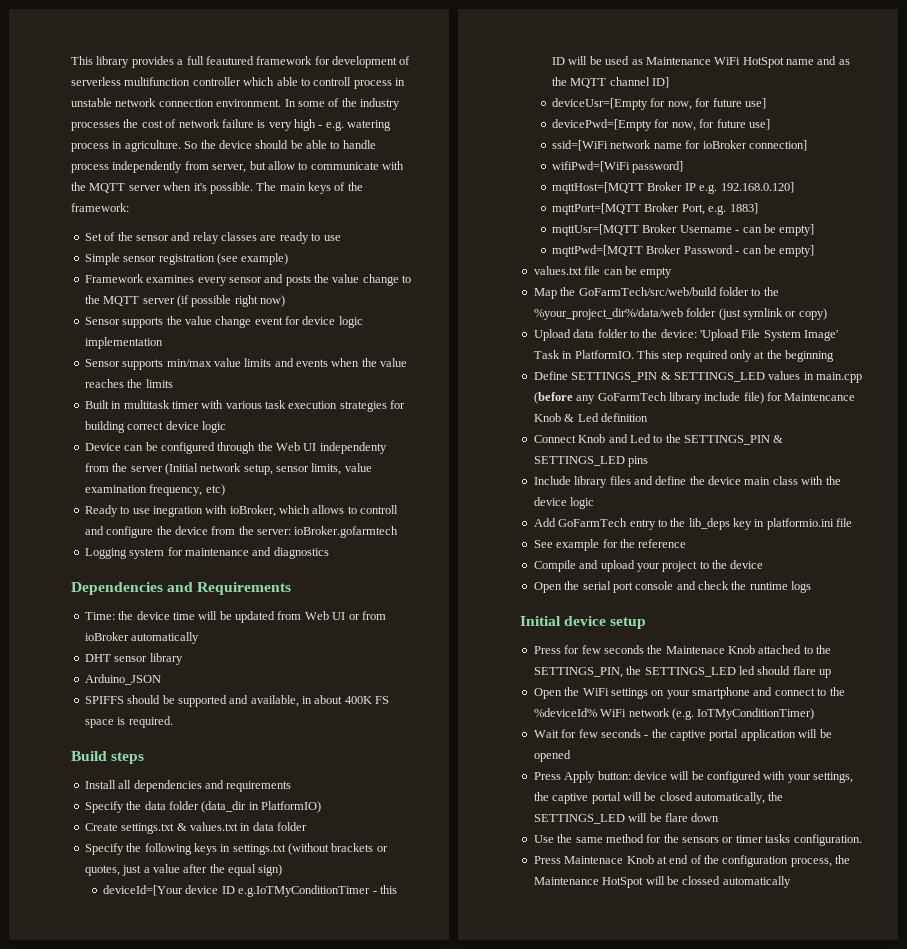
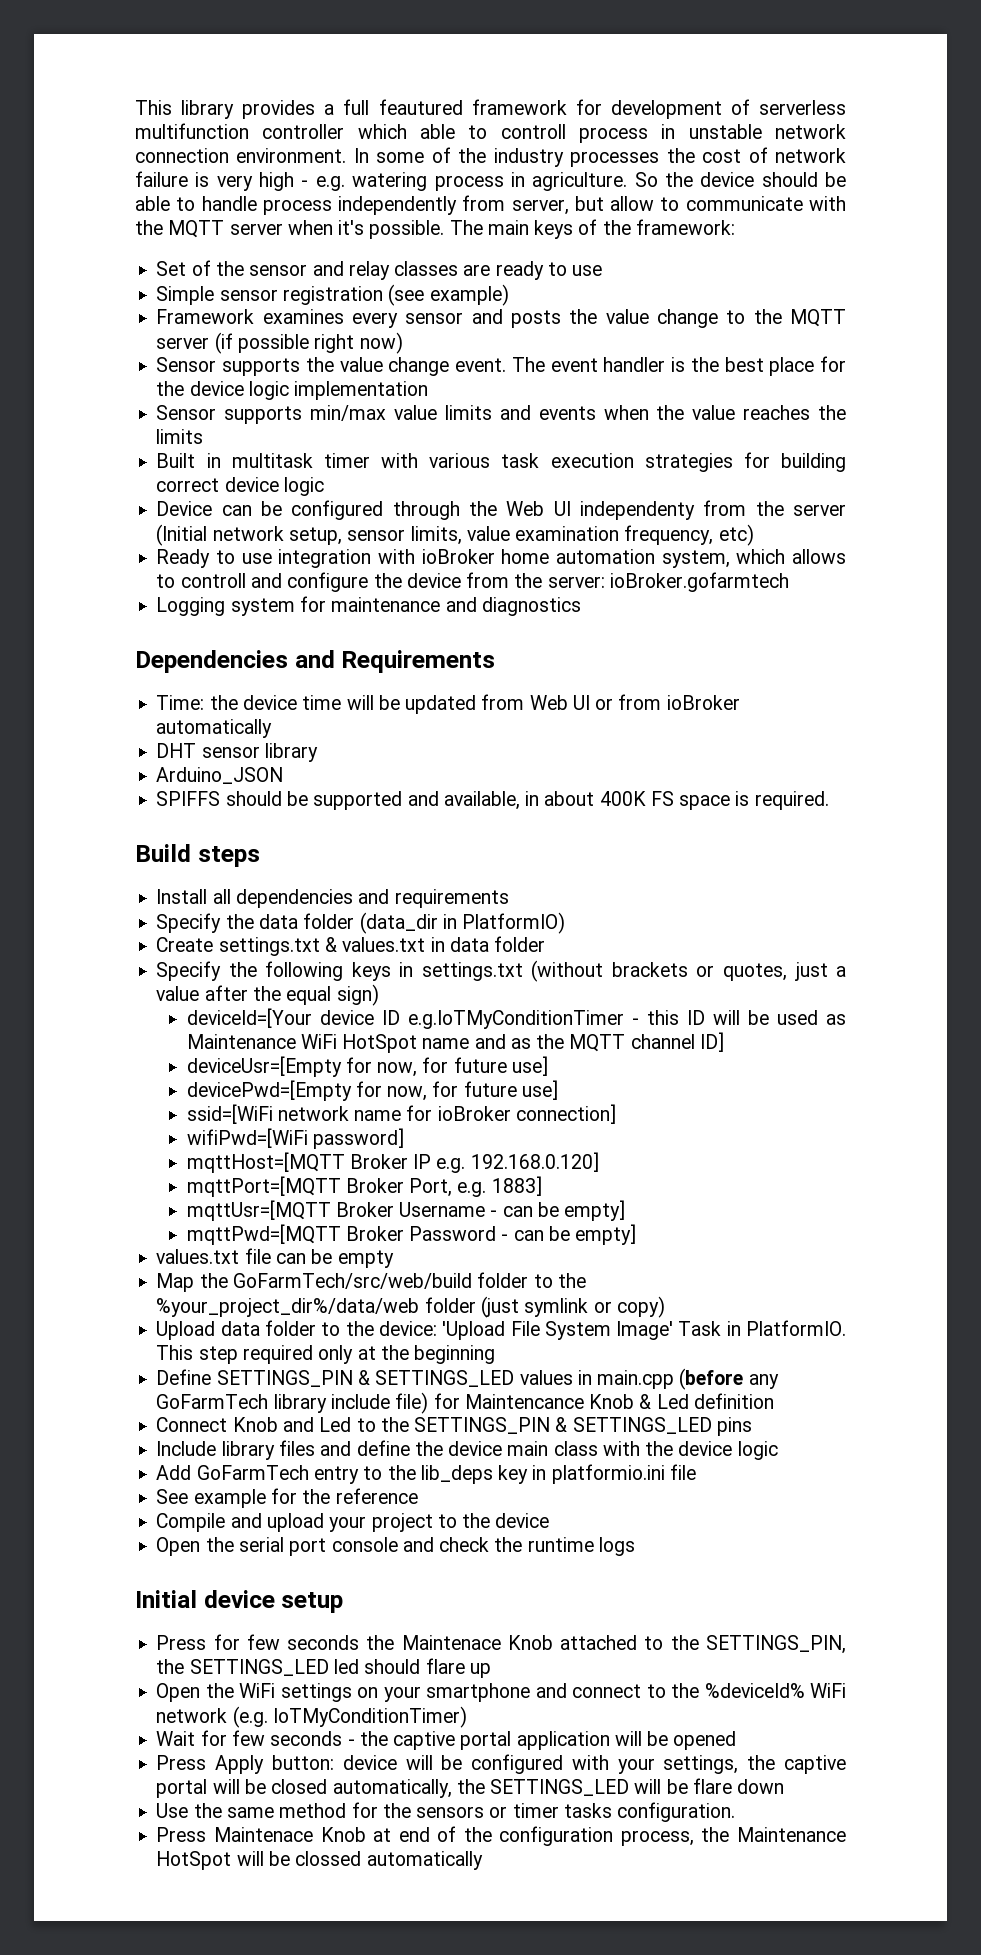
[254,316,300,325] event for -> [455,356,846,376] [156,381,185,396] event. The event handler is the best place for the
[152,505,276,517] inegration with ioBroker, -> [278,549,730,568] integration with ioBroker home automation system,

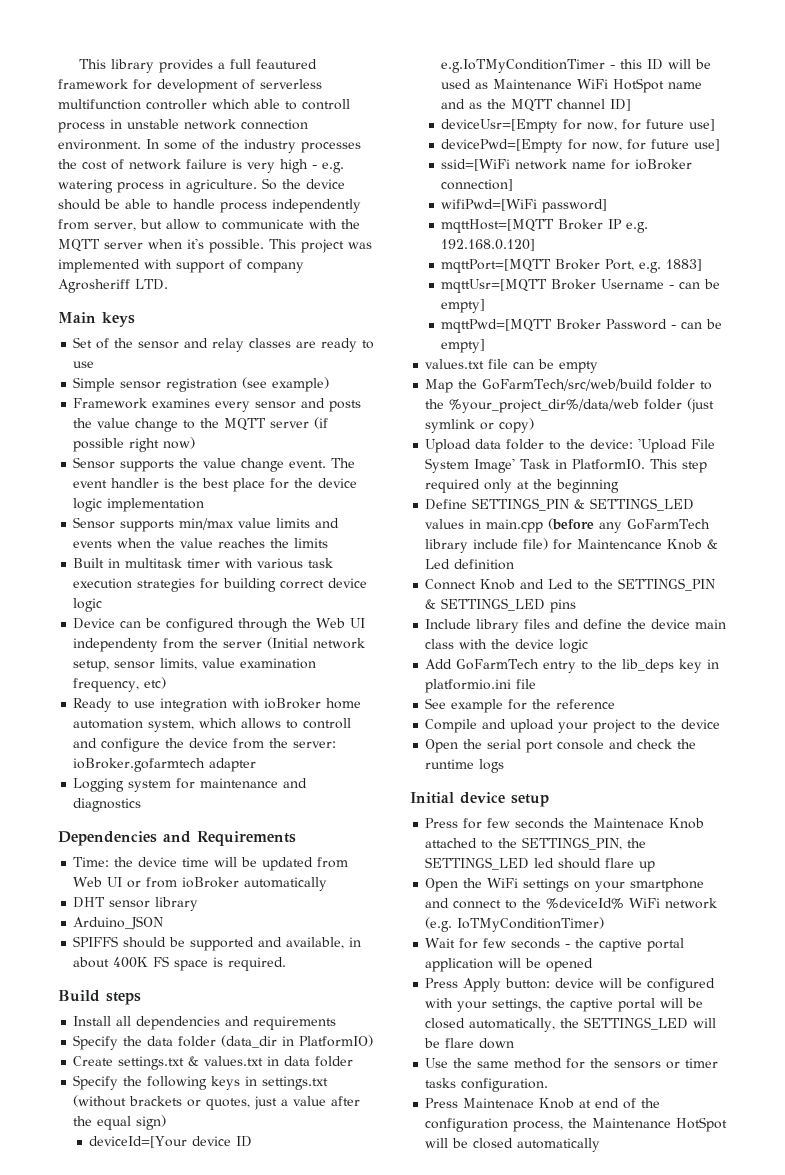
[449,219,735,239] The main keys of the framework: -> [269,239,372,253] [58,259,304,273] [58,279,168,293] [58,312,135,327] This project was implemented with support of company Agrosheriff LTD. // Main keys
(789, 582) none -> [209,758,257,772] adapter
[295,1851,362,1866] clossed -> [473,1138,514,1149] closed

